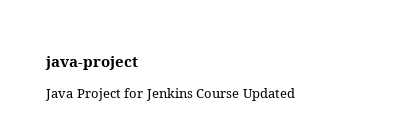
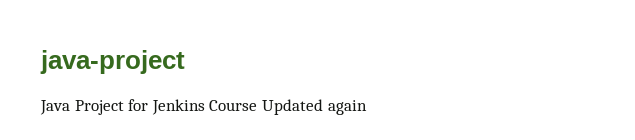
(295, 94) none -> [327,100,367,115] again

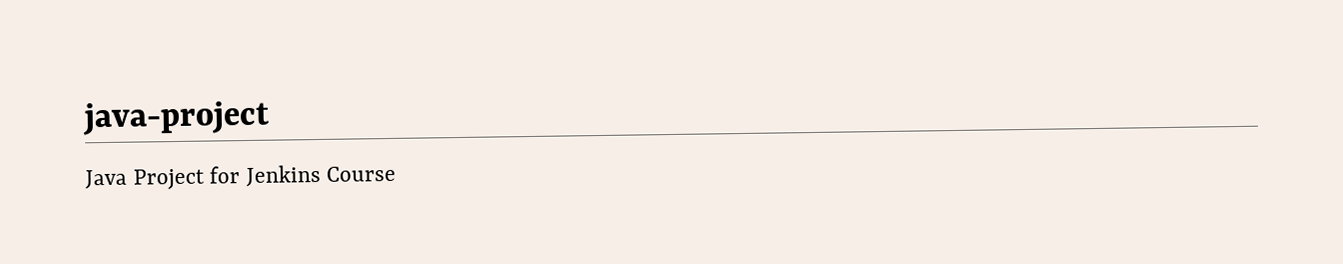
[261,99,367,115] Updated again -> (397, 173) none

